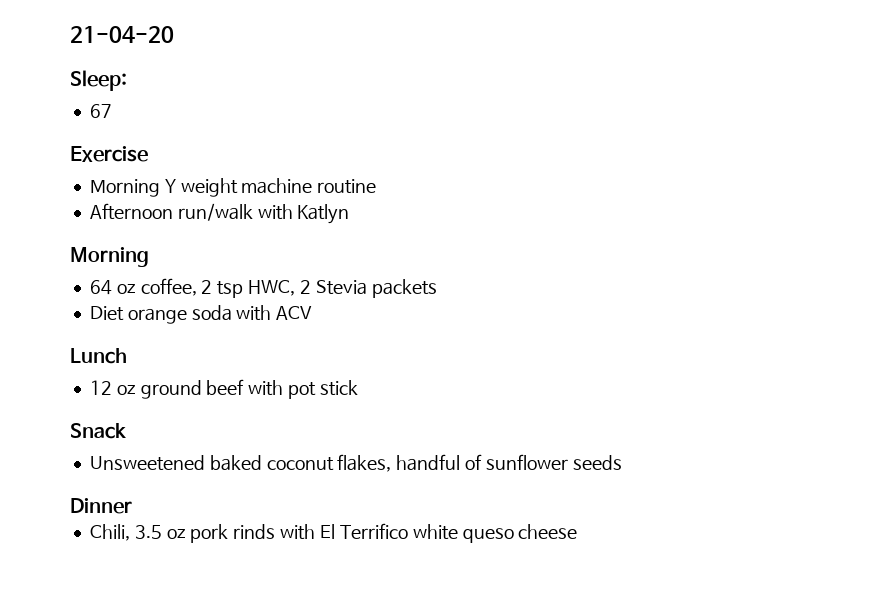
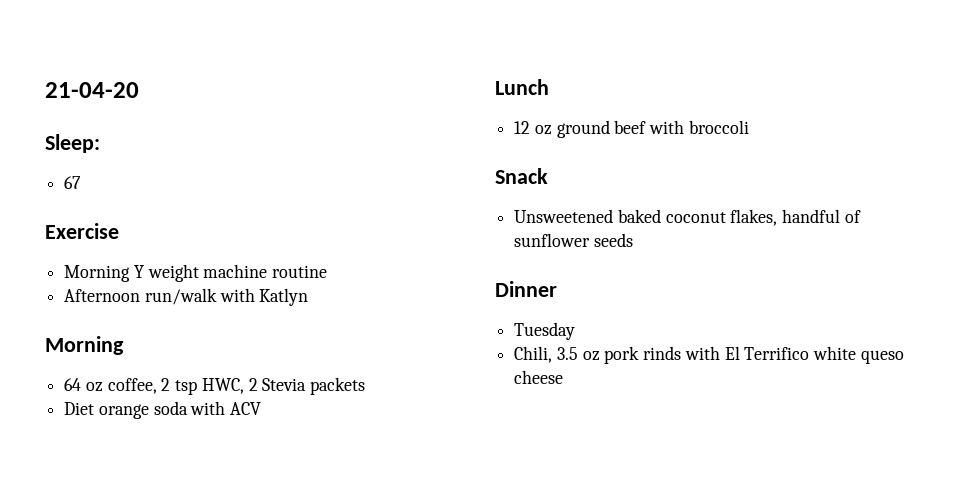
[288,380,358,399] pot stick -> [688,120,749,134] broccoli
(132, 506) none -> [514,322,576,340] // Tuesday

